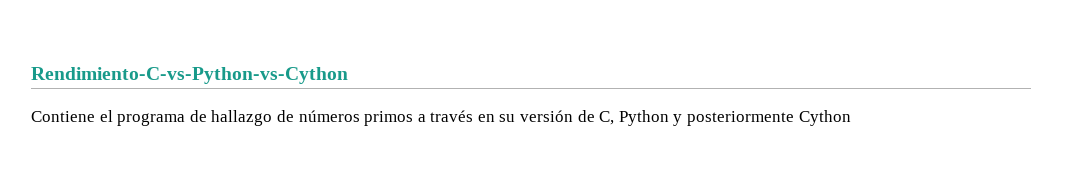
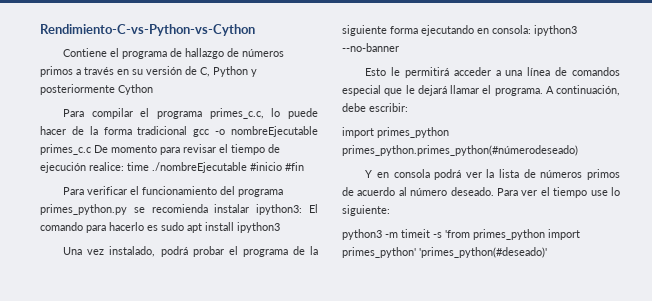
(851, 118) none -> [63,108,318,119] [40,126,318,137] [40,144,280,155] [40,162,304,173] [63,186,284,197] [40,204,319,215] [40,222,280,233] [63,246,318,257] [342,25,577,36] [342,43,399,52] [365,67,620,78] [342,85,620,96] [342,103,408,112] [342,127,449,138] [342,145,578,156] [365,169,620,180] [342,187,620,198] [342,205,390,216] [342,229,580,240] [342,247,547,258] // Para compilar el programa primes_c.c, lo puede hacer de la forma tradicional gcc -o nombreEjecutable primes_c.c De momento para revisar el tiempo de ejecución realice: time ./nombreEjecutable #inicio #fin // Para verificar el funcionamiento del programa primes_python.py se recomienda instalar ipython3: El comando para hacerlo es sudo apt install ipython3 // Una vez instalado, podrá probar el programa de la siguiente forma ejecutando en consola: ipython3 --no-banner // Esto le permitirá acceder a una línea de comandos especial que le dejará llamar el programa. A continuación, debe escribir: // import primes_python primes_python.primes_python(#númerodeseado) // Y en consola podrá ver la lista de números primos de acuerdo al número deseado. Para ver el tiempo use lo siguiente: // python3 -m timeit -s 'from primes_python import primes_python' 'primes_python(#deseado)'

